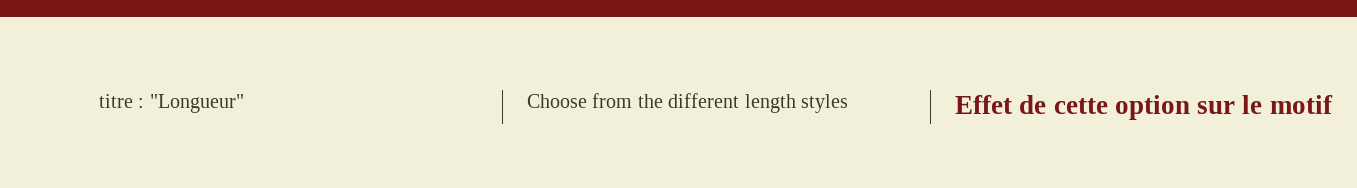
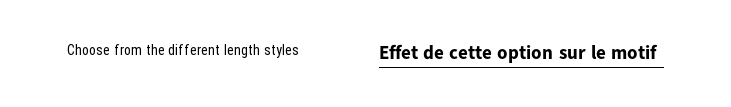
[99,94,244,113] titre : "Longueur" // -> (67, 49) none

